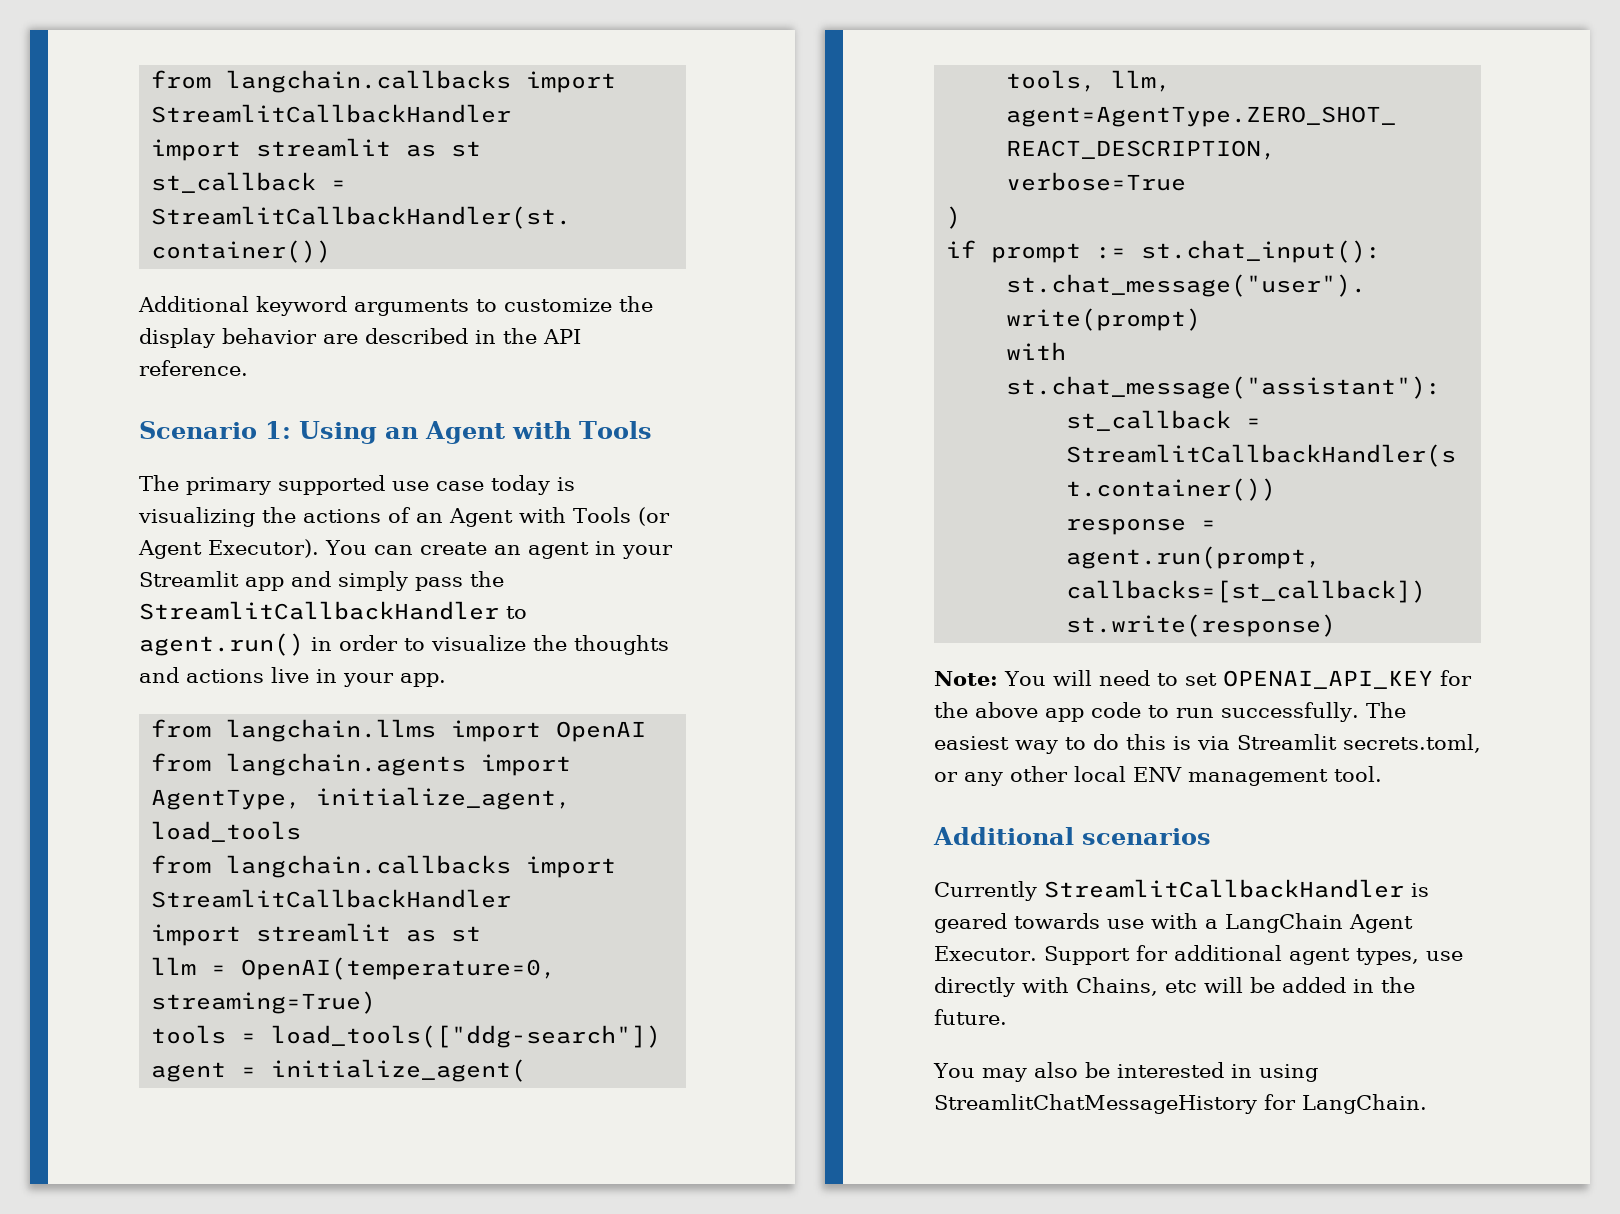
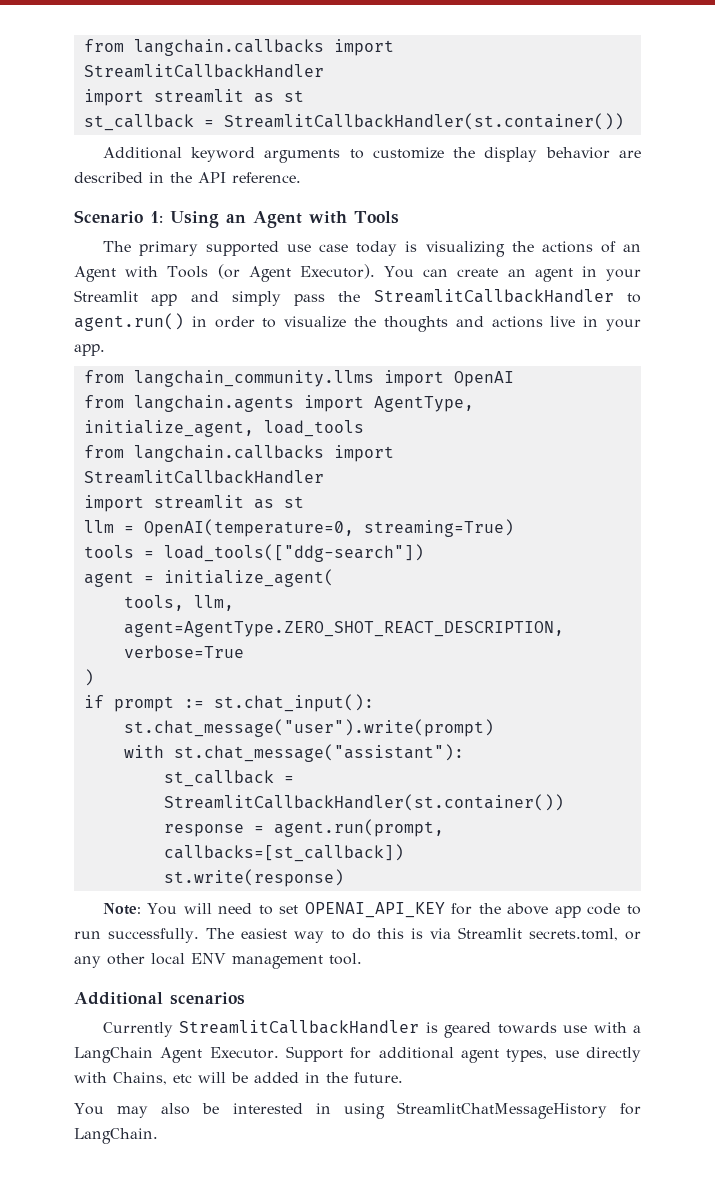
[226,719,437,742] langchain.llms -> [133,370,374,387] langchain_community.llms

